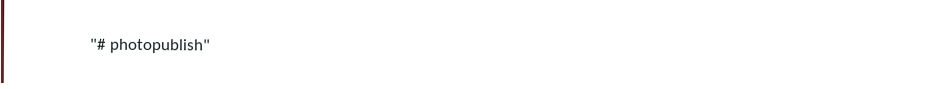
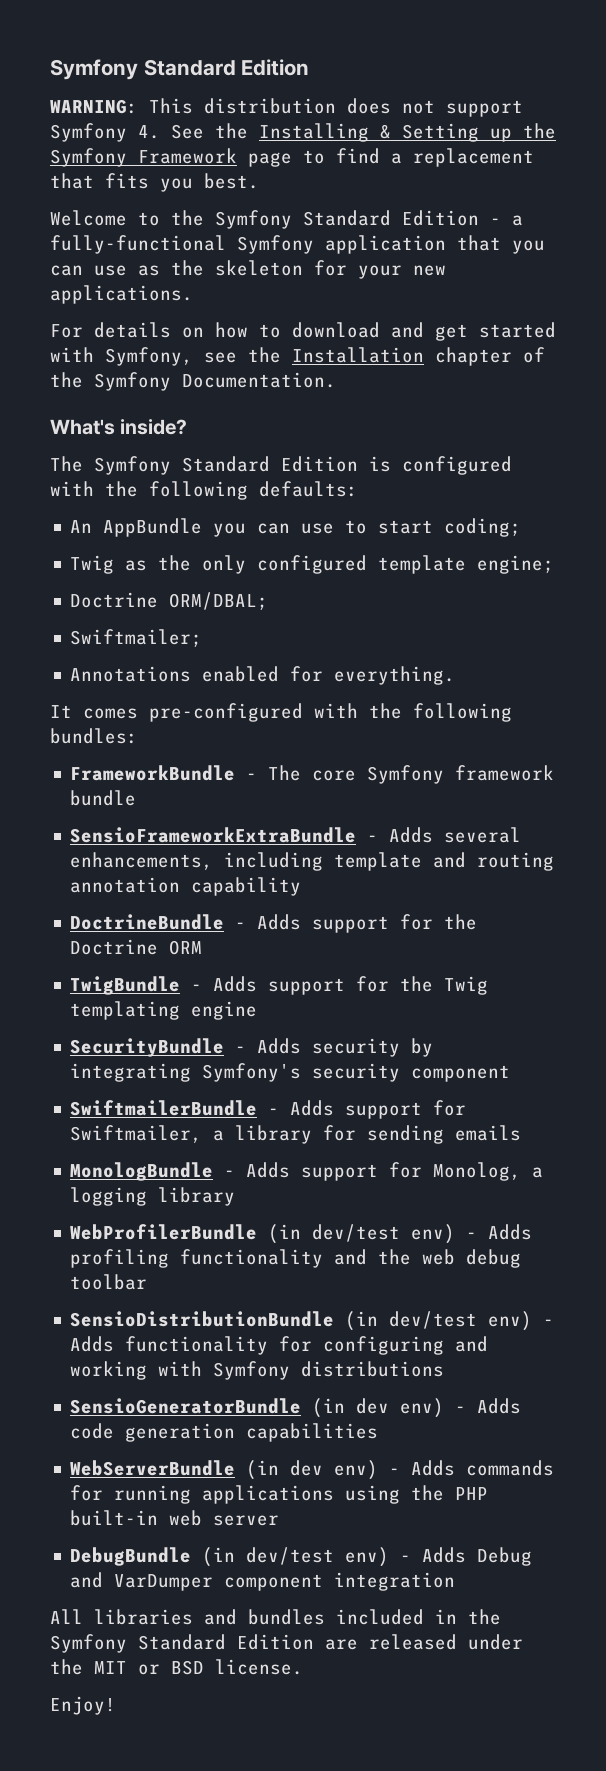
[89,38,211,54] "# photopublish" -> [50,59,310,80] [50,98,523,117] [50,123,556,142] [50,148,534,167] [50,173,259,192] [50,210,523,229] [50,235,545,254] [50,260,446,279] [50,285,193,304] [50,322,556,341] [50,347,545,366] [50,372,336,391] [50,419,188,435] [50,456,512,475] [50,481,358,500] [70,518,522,537] [70,555,555,574] [70,592,269,610] [70,629,203,647] [70,666,456,685] [50,703,512,722] [50,728,138,744] [70,765,555,784] [70,790,137,806] [70,827,522,843] [70,852,555,871] [70,877,302,896] [70,914,478,933] [70,939,203,955] [70,976,489,995] [70,1001,258,1020] [70,1038,434,1057] [70,1063,511,1082] [70,1100,467,1119] [70,1125,522,1144] [70,1162,544,1181] [70,1187,236,1206] [70,1224,533,1244] [70,1249,522,1268] [70,1274,148,1290] [70,1311,555,1331] [70,1336,489,1355] [70,1361,445,1380] [70,1398,522,1418] [70,1423,379,1442] [70,1460,555,1480] [70,1485,489,1504] [70,1510,280,1526] [70,1547,533,1567] [70,1572,456,1591] [50,1609,501,1625] [50,1634,523,1653] [50,1659,303,1675] [50,1696,116,1715] Symfony Standard Edition // WARNING: This distribution does not support Symfony 4. See the Installing & Setting up the Symfony Framework page to find a replacement that fits you best. // Welcome to the Symfony Standard Edition - a fully-functional Symfony application that you can use as the skeleton for your new applications. // For details on how to download and get started with Symfony, see the Installation chapter of the Symfony Documentation. // What's inside? // The Symfony Standard Edition is configured with the following defaults: // An AppBundle you can use to start coding; // Twig as the only configured template engine; // Doctrine ORM/DBAL; // Swiftmailer; // Annotations enabled for everything. // It comes pre-configured with the following bundles: // FrameworkBundle - The core Symfony framework bundle // SensioFrameworkExtraBundle - Adds several enhancements, including template and routing annotation capability // DoctrineBundle - Adds support for the Doctrine ORM // TwigBundle - Adds support for the Twig templating engine // SecurityBundle - Adds security by integrating Symfony's security component // SwiftmailerBundle - Adds support for Swiftmailer, a library for sending emails // MonologBundle - Adds support for Monolog, a logging library // WebProfilerBundle (in dev/test env) - Adds profiling functionality and the web debug toolbar // SensioDistributionBundle (in dev/test env) - Adds functionality for configuring and working with Symfony distributions // SensioGeneratorBundle (in dev env) - Adds code generation capabilities // WebServerBundle (in dev env) - Adds commands for running applications using the PHP built-in web server // DebugBundle (in dev/test env) - Adds Debug and VarDumper component integration // All libraries and bundles included in the Symfony Standard Edition are released under the MIT or BSD license. // Enjoy!

